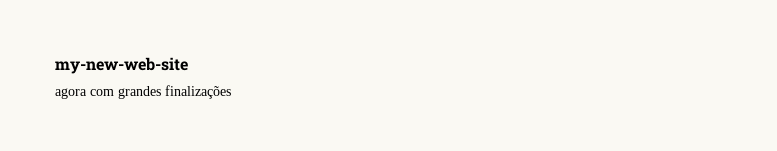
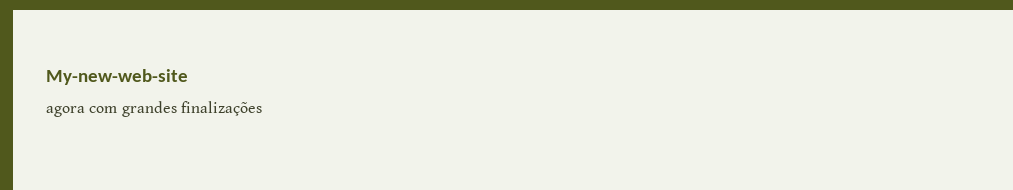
[55,57,188,74] my-new-web-site -> [46,69,188,85] My-new-web-site

